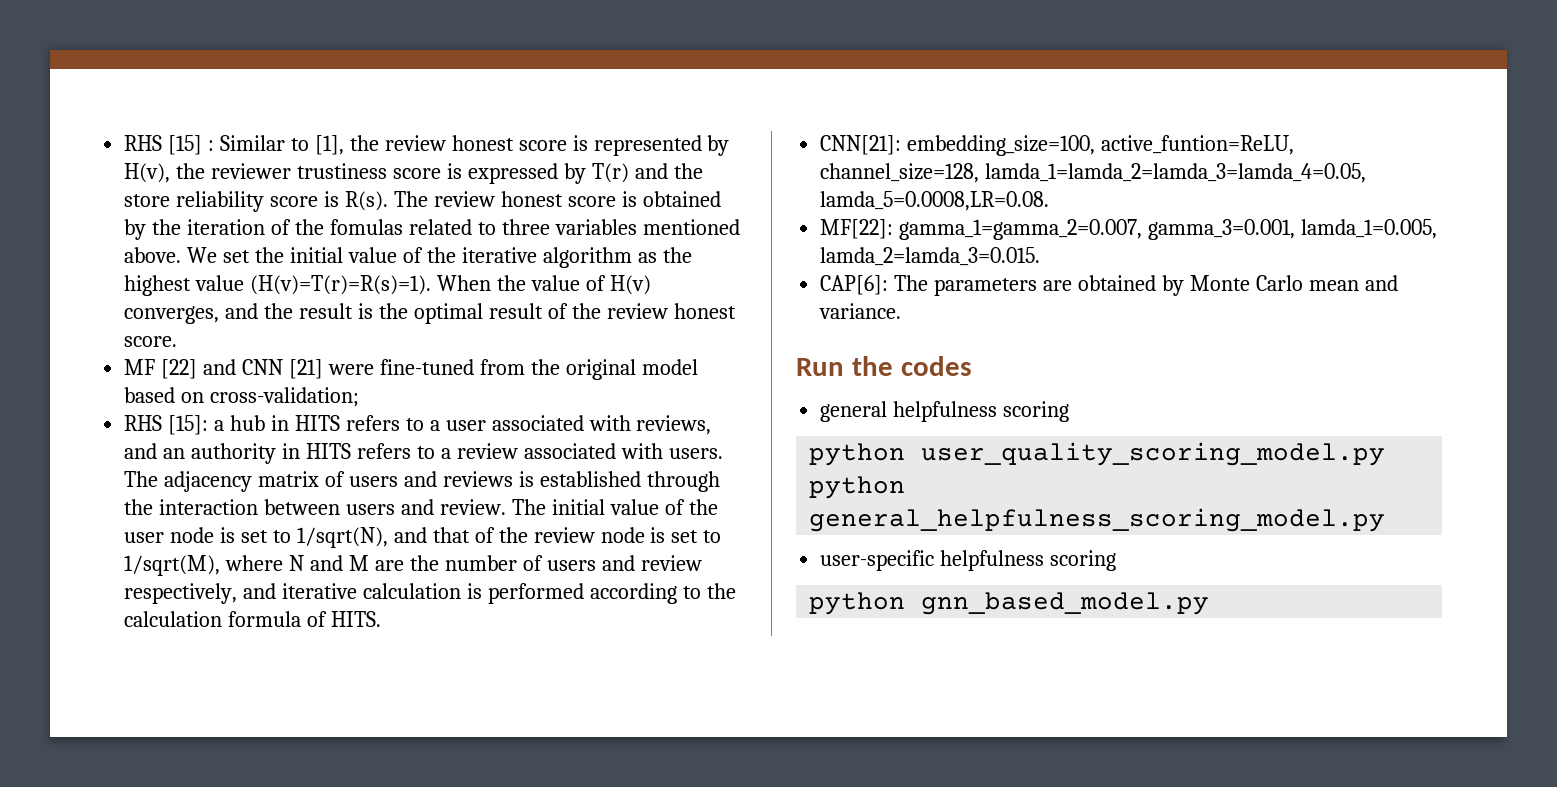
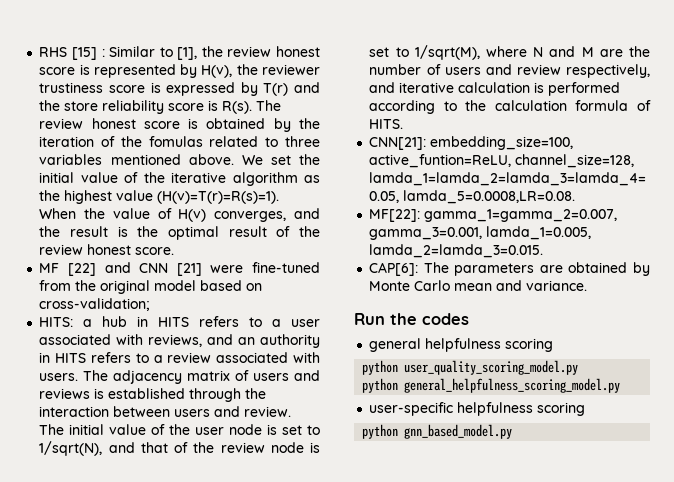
[124,415,209,435] RHS [15]: -> [39,317,74,327] HITS:

